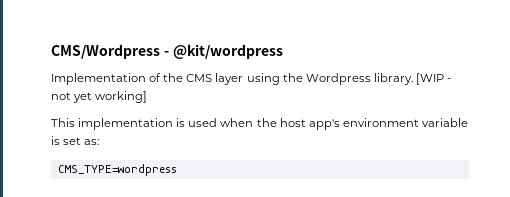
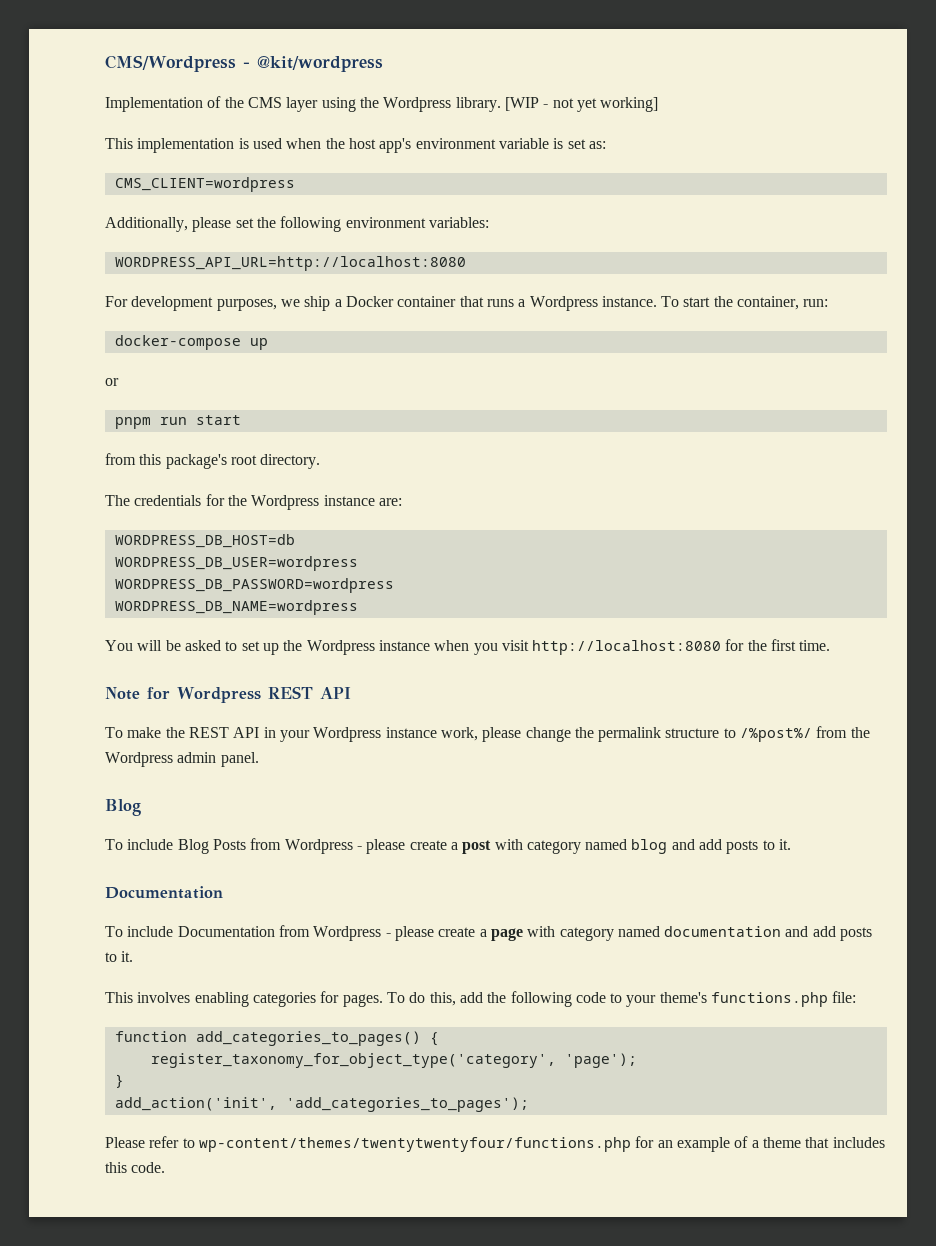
[57,164,177,176] CMS_TYPE=wordpress -> [114,177,295,192] [105,216,489,232] [114,256,466,271] [105,296,829,311] [114,335,268,350] [105,378,119,386] [114,415,241,429] [105,453,321,469] [105,494,402,510] [114,534,295,548] [114,556,358,571] [114,578,394,593] [114,600,358,615] [105,639,831,655] [105,686,351,703] [105,726,870,742] [105,752,259,767] [105,799,141,816] [105,838,792,854] [105,886,223,899] [105,925,873,941] [105,951,134,962] [105,991,857,1007] [114,1031,439,1046] [150,1053,637,1068] [114,1074,124,1088] [114,1097,529,1112] [105,1136,885,1152] [105,1162,166,1173] CMS_CLIENT=wordpress // Additionally, please set the following environment variables: // WORDPRESS_API_URL=http://localhost:8080 // For development purposes, we ship a Docker container that runs a Wordpress instance. To start the container, run: // docker-compose up // or // pnpm run start // from this package's root directory. // The credentials for the Wordpress instance are: // WORDPRESS_DB_HOST=db // WORDPRESS_DB_USER=wordpress // WORDPRESS_DB_PASSWORD=wordpress // WORDPRESS_DB_NAME=wordpress // You will be asked to set up the Wordpress instance when you visit http://localhost:8080 for the first time. // Note for Wordpress REST API // To make the REST API in your Wordpress instance work, please change the permalink structure to /%post%/ from the Wordpress admin panel. // Blog // To include Blog Posts from Wordpress - please create a post with category named blog and add posts to it. // Documentation // To include Documentation from Wordpress - please create a page with category named documentation and add posts to it. // This involves enabling categories for pages. To do this, add the following code to your theme's functions.php file: // function add_categories_to_pages() { // register_taxonomy_for_object_type('category', 'page'); // } // add_action('init', 'add_categories_to_pages'); // Please refer to wp-content/themes/twentytwentyfour/functions.php for an example of a theme that includes this code.

